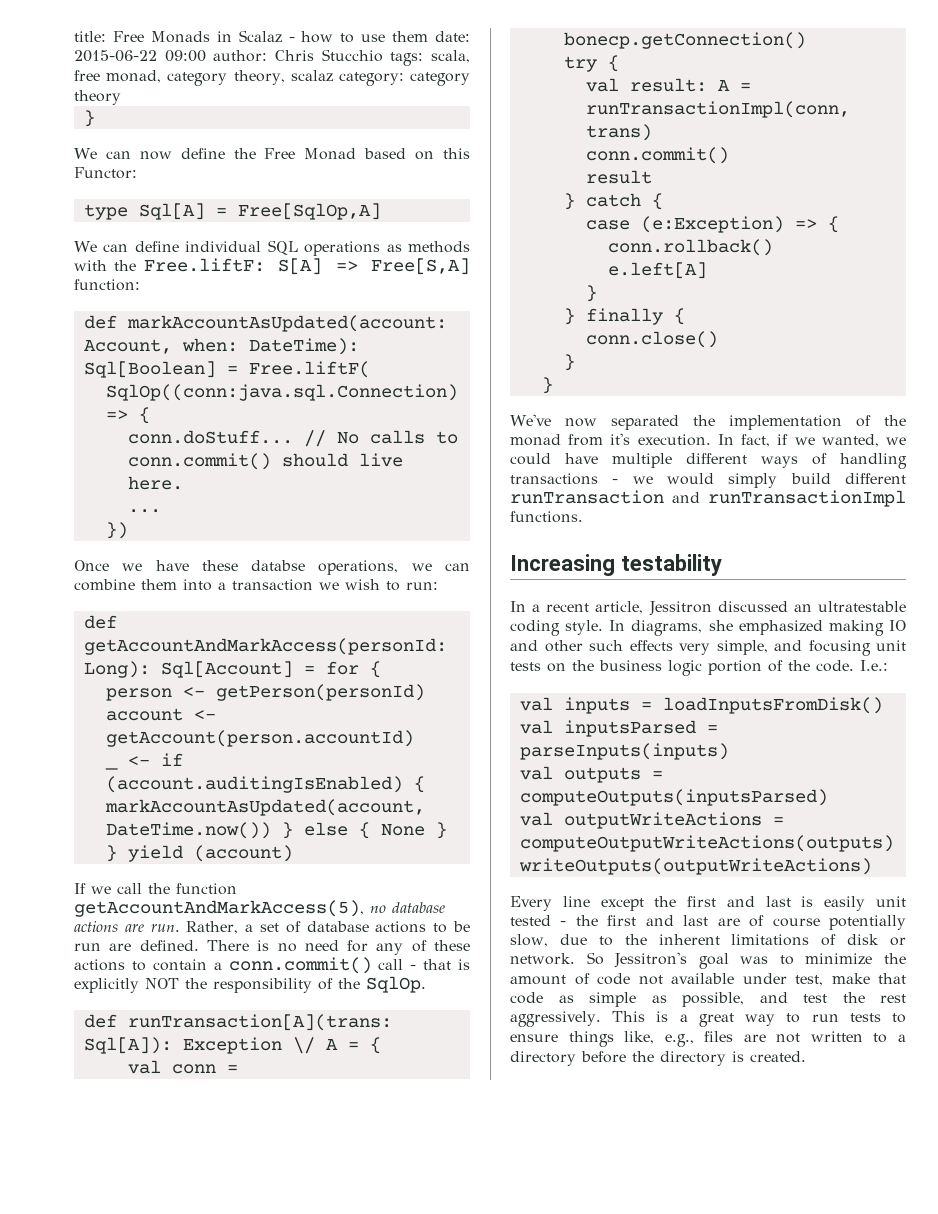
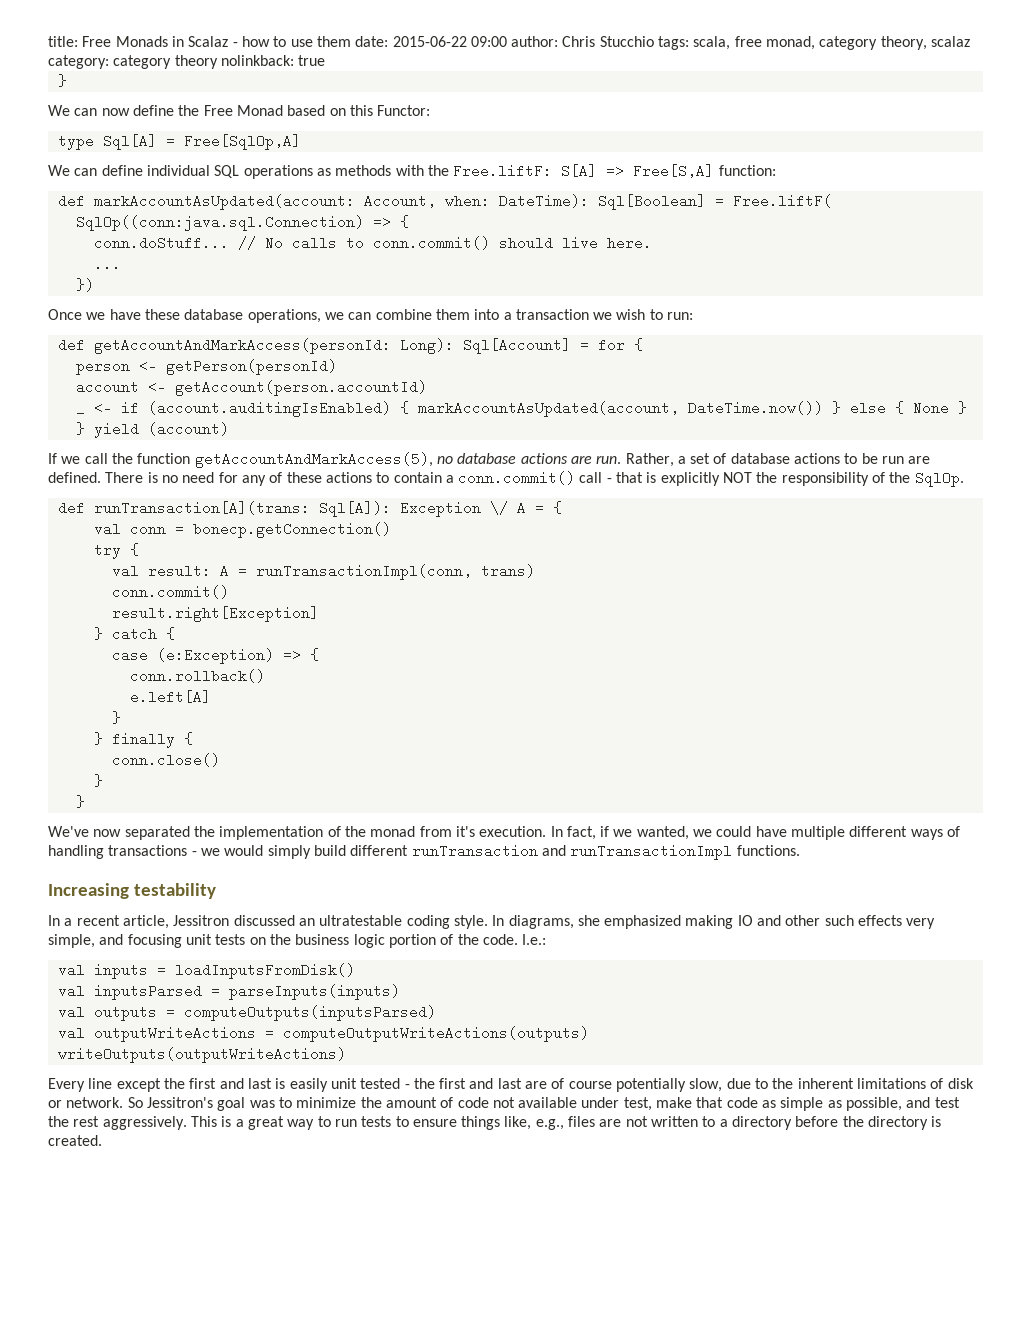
(121, 97) none -> [220,55,326,66] nolinkback: true
[251,560,306,571] databse -> [184,309,244,320] database
[585,170,652,184] result -> [111,606,319,622] result.right[Exception]

